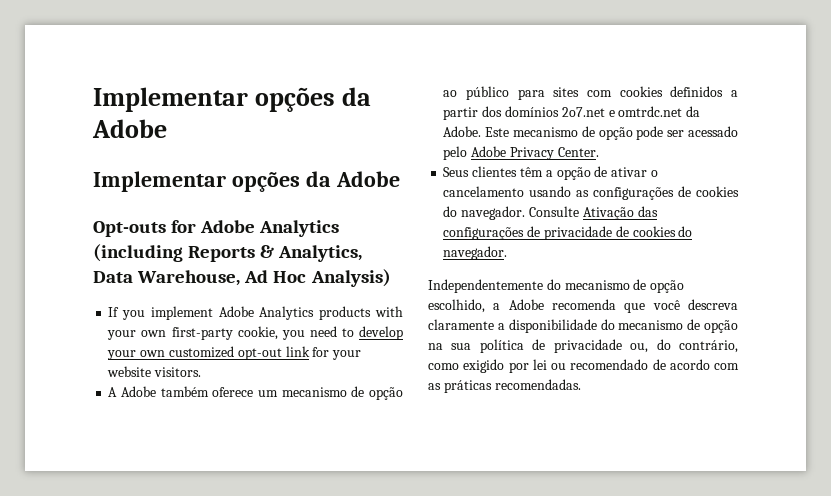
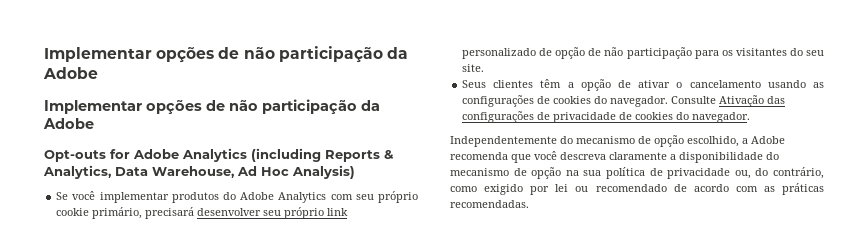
[93,87,335,112] Implementar opções -> [44,46,383,63] Implementar opções de não participação
(300, 182) none -> [206,99,357,115] de não participação
[108,306,403,320] [107,326,403,340] [107,346,362,360] [107,366,202,377] [108,386,403,400] [443,86,738,100] [443,106,701,120] [443,126,738,140] [443,146,599,160] If you implement Adobe Analytics products with your own first-party cookie, you need to develop your own customized opt-out link for your website visitors. // A Adobe também oferece um mecanismo de opção ao público para sites com cookies definidos a partir dos domínios 2o7.net e omtrdc.net da Adobe. Este mecanismo de opção pode ser acessado pelo Adobe Privacy Center. -> [56,191,418,203] [56,207,349,219] [462,47,824,59] [462,64,485,72] Se você implementar produtos do Adobe Analytics com seu próprio cookie primário, precisará desenvolver seu próprio link personalizado de opção de não participação para os visitantes do seu site.

